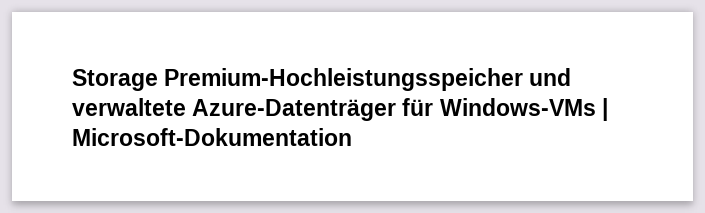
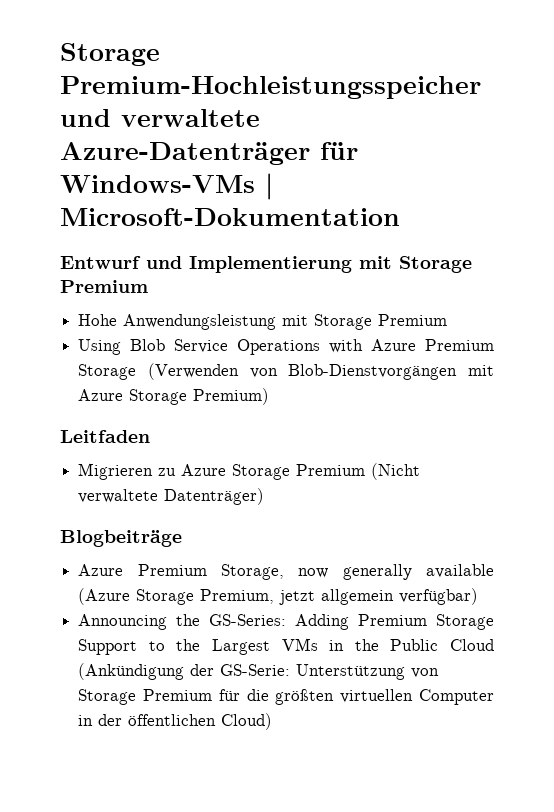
(352, 137) none -> [60,256,472,273] [60,280,148,293] [78,314,448,330] [78,339,495,355] [78,363,494,380] [78,388,270,405] [60,430,150,443] [78,463,421,480] [78,488,265,505] [60,530,182,547] [78,564,494,580] [78,588,479,605] [78,614,495,630] [78,638,494,655] [78,663,440,680] [78,689,494,705] [78,713,273,730] // Entwurf und Implementierung mit Storage Premium // Hohe Anwendungsleistung mit Storage Premium // Using Blob Service Operations with Azure Premium Storage (Verwenden von Blob-Dienstvorgängen mit Azure Storage Premium) // Leitfaden // Migrieren zu Azure Storage Premium (Nicht verwaltete Datenträger) // Blogbeiträge // Azure Premium Storage, now generally available (Azure Storage Premium, jetzt allgemein verfügbar) // Announcing the GS-Series: Adding Premium Storage Support to the Largest VMs in the Public Cloud (Ankündigung der GS-Serie: Unterstützung von Storage Premium für die größten virtuellen Computer in der öffentlichen Cloud)

